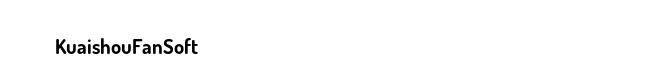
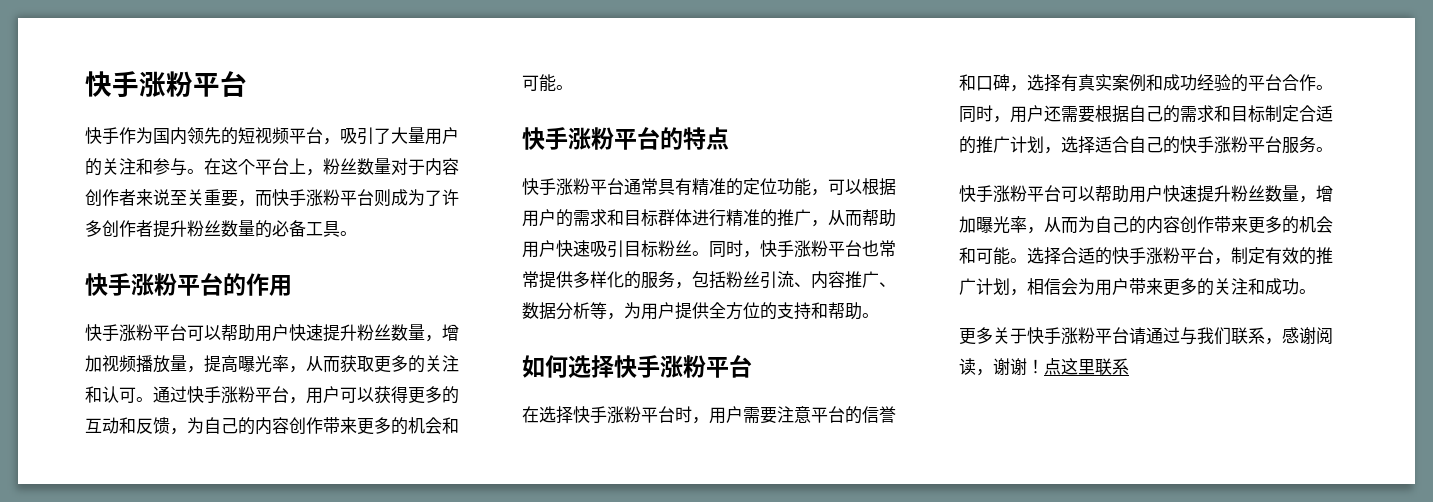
[55,38,198,54] KuaishouFanSoft -> [85,71,247,98] [85,127,459,145] [85,158,459,176] [85,189,459,207] [85,220,357,238] [85,273,292,296] [85,324,459,342] [85,355,459,373] [85,386,459,404] [85,417,459,435] [522,74,573,92] [522,127,729,150] [522,178,896,196] [522,209,896,227] [522,240,896,258] [522,271,896,289] [522,302,879,320] [522,355,752,378] [522,406,896,424] [959,74,1333,92] [959,105,1333,123] [959,136,1333,154] [959,185,1333,203] [959,216,1333,234] [959,247,1333,265] [959,278,1316,296] [959,327,1333,345] [959,358,1129,376] 快手涨粉平台 // 快手作为国内领先的短视频平台，吸引了大量用户的关注和参与。在这个平台上，粉丝数量对于内容创作者来说至关重要，而快手涨粉平台则成为了许多创作者提升粉丝数量的必备工具。 // 快手涨粉平台的作用 // 快手涨粉平台可以帮助用户快速提升粉丝数量，增加视频播放量，提高曝光率，从而获取更多的关注和认可。通过快手涨粉平台，用户可以获得更多的互动和反馈，为自己的内容创作带来更多的机会和可能。 // 快手涨粉平台的特点 // 快手涨粉平台通常具有精准的定位功能，可以根据用户的需求和目标群体进行精准的推广，从而帮助用户快速吸引目标粉丝。同时，快手涨粉平台也常常提供多样化的服务，包括粉丝引流、内容推广、数据分析等，为用户提供全方位的支持和帮助。 // 如何选择快手涨粉平台 // 在选择快手涨粉平台时，用户需要注意平台的信誉和口碑，选择有真实案例和成功经验的平台合作。同时，用户还需要根据自己的需求和目标制定合适的推广计划，选择适合自己的快手涨粉平台服务。 // 快手涨粉平台可以帮助用户快速提升粉丝数量，增加曝光率，从而为自己的内容创作带来更多的机会和可能。选择合适的快手涨粉平台，制定有效的推广计划，相信会为用户带来更多的关注和成功。 // 更多关于快手涨粉平台请通过与我们联系，感谢阅读，谢谢！点这里联系

